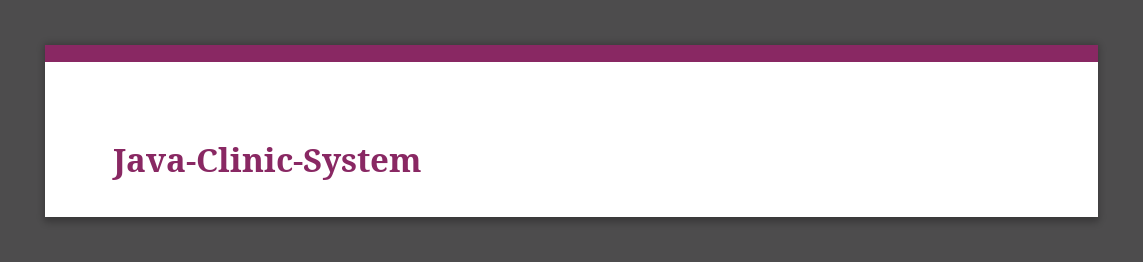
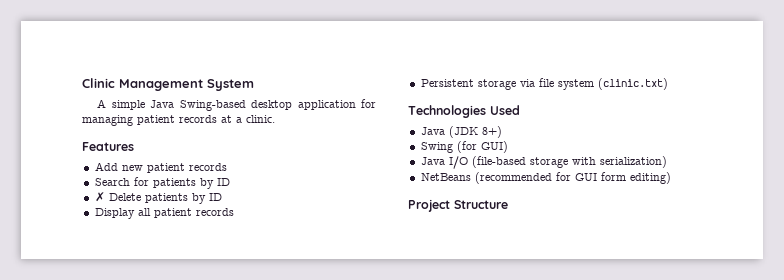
[112,147,422,180] Java-Clinic-System -> [82,78,254,91] [97,99,376,111] [82,115,275,126] [82,142,134,151] [94,162,227,173] [94,177,230,189] [94,192,222,204] [94,208,234,219] [420,78,668,90] [408,105,520,118] [420,126,502,138] [420,141,508,153] [420,156,667,169] [420,172,671,184] [408,199,508,212] Clinic Management System // A simple Java Swing-based desktop application for managing patient records at a clinic. // Features // Add new patient records // Search for patients by ID // ✗ Delete patients by ID // Display all patient records // Persistent storage via file system (clinic.txt) // Technologies Used // Java (JDK 8+) // Swing (for GUI) // Java I/O (file-based storage with serialization) // NetBeans (recommended for GUI form editing) // Project Structure

